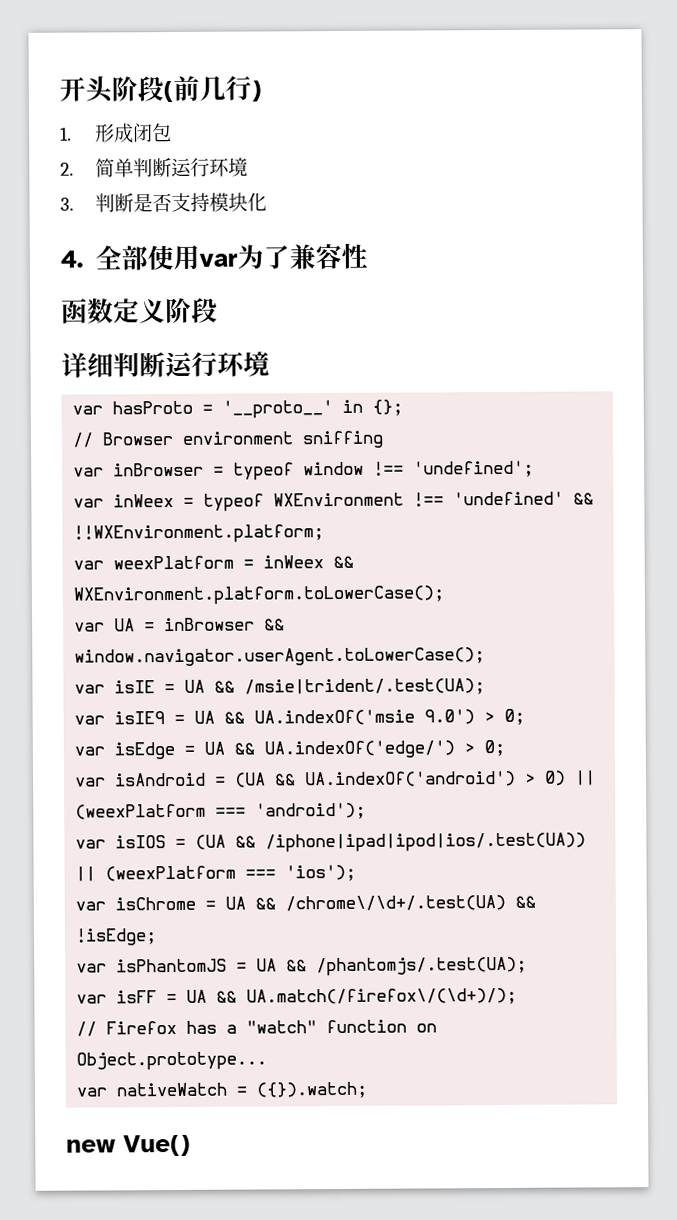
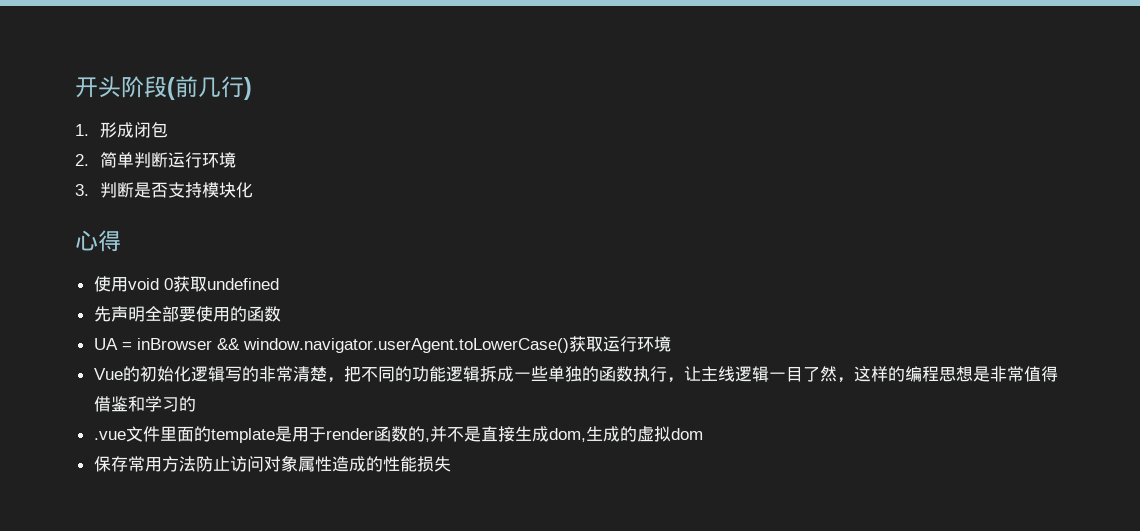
[60,242,369,271] [61,297,218,324] [61,351,270,378] [72,399,404,419] [72,430,385,449] [73,460,535,481] [73,491,595,512] [73,524,325,544] [73,555,355,570] [73,585,445,606] [74,617,286,632] [74,647,486,667] [74,678,486,696] [74,708,526,726] [74,739,506,760] [75,770,597,788] [75,802,367,820] [75,832,587,853] [75,864,357,882] [75,894,537,912] [75,928,158,946] [76,956,528,977] [76,987,518,1006] [76,1019,438,1037] [76,1051,268,1071] [76,1081,368,1099] [66,1134,191,1157] 4.全部使用var为了兼容性 // 函数定义阶段 // 详细判断运行环境 // var hasProto = '__proto__' in {}; // // Browser environment sniffing // var inBrowser = typeof window !== 'undefined'; // var inWeex = typeof WXEnvironment !== 'undefined' && !!WXEnvironment.platform; // var weexPlatform = inWeex && WXEnvironment.platform.toLowerCase(); // var UA = inBrowser && window.navigator.userAgent.toLowerCase(); // var isIE = UA && /msie|trident/.test(UA); // var isIE9 = UA && UA.indexOf('msie 9.0') > 0; // var isEdge = UA && UA.indexOf('edge/') > 0; // var isAndroid = (UA && UA.indexOf('android') > 0) || (weexPlatform === 'android'); // var isIOS = (UA && /iphone|ipad|ipod|ios/.test(UA)) || (weexPlatform === 'ios'); // var isChrome = UA && /chrome\/\d+/.test(UA) && !isEdge; // var isPhantomJS = UA && /phantomjs/.test(UA); // var isFF = UA && UA.match(/firefox\/(\d+)/); // // Firefox has a "watch" function on Object.prototype... // var nativeWatch = ({}).watch; // new Vue() -> [75,230,121,252] [93,276,279,292] [93,306,281,322] [93,336,671,353] [93,366,1058,383] [93,396,196,412] [93,426,703,443] [93,455,451,472] 心得 // 使用void 0获取undefined // 先声明全部要使用的函数 // UA = inBrowser && window.navigator.userAgent.toLowerCase()获取运行环境 // Vue的初始化逻辑写的非常清楚，把不同的功能逻辑拆成一些单独的函数执行，让主线逻辑一目了然，这样的编程思想是非常值得借鉴和学习的 // .vue文件里面的template是用于render函数的,并不是直接生成dom,生成的虚拟dom // 保存常用方法防止访问对象属性造成的性能损失

